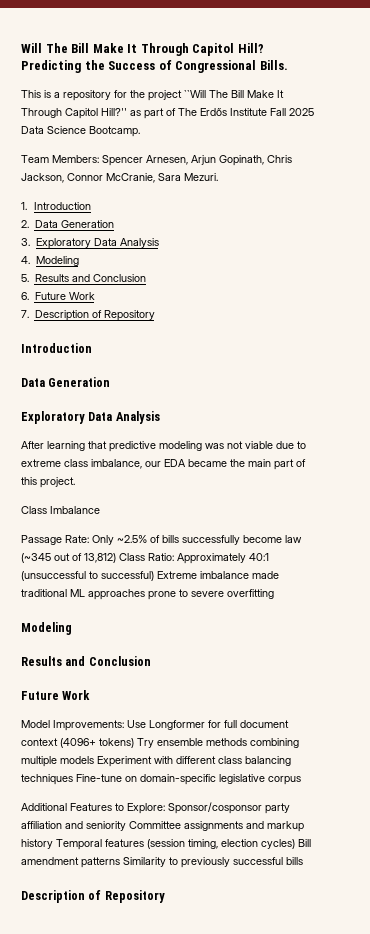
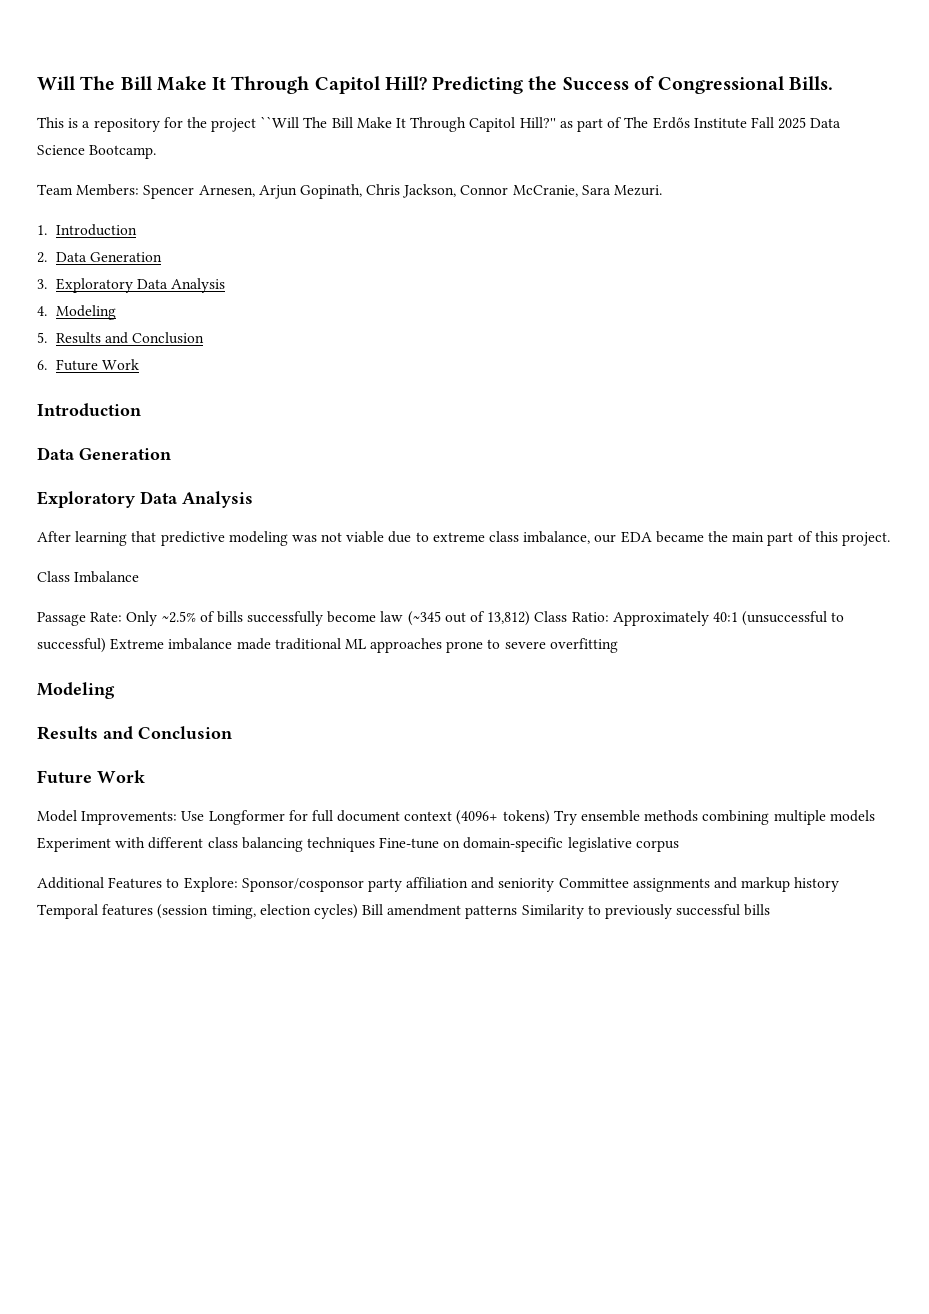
[21,310,155,321] // 7. Description of Repository -> (140, 364) none
[21,890,165,903] // Description of Repository -> (771, 910) none

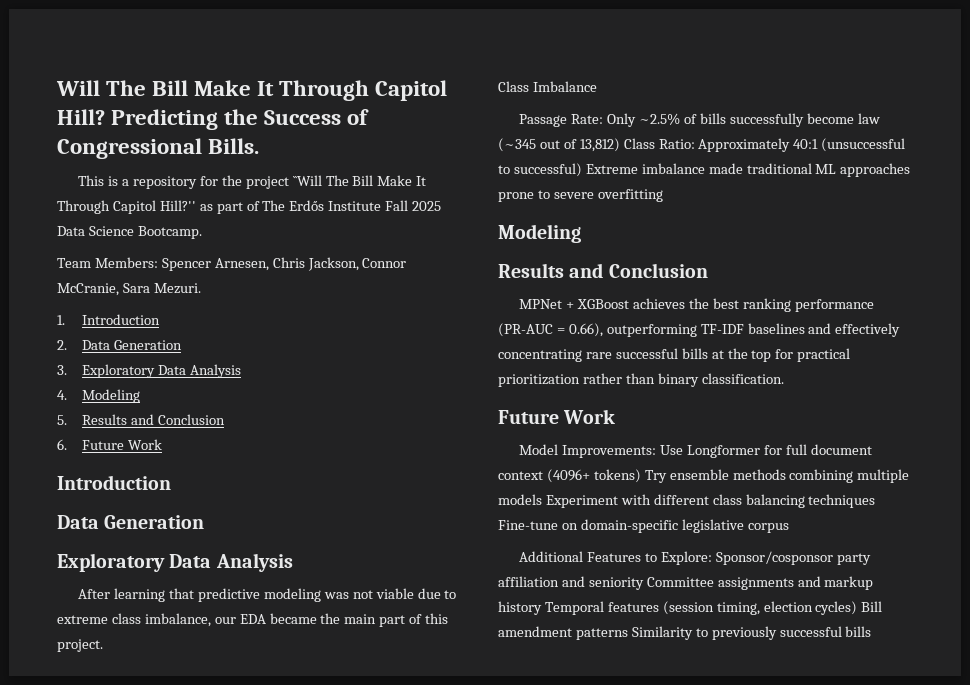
[258,184,362,199] Arjun Gopinath, -> (269, 264) none
(232, 732) none -> [519,298,874,312] [498,323,901,337] [498,348,851,362] [498,373,784,387] // MPNet + XGBoost achieves the best ranking performance (PR-AUC = 0.66), outperforming TF-IDF baselines and effectively concentrating rare successful bills at the top for practical prioritization rather than binary classification.

